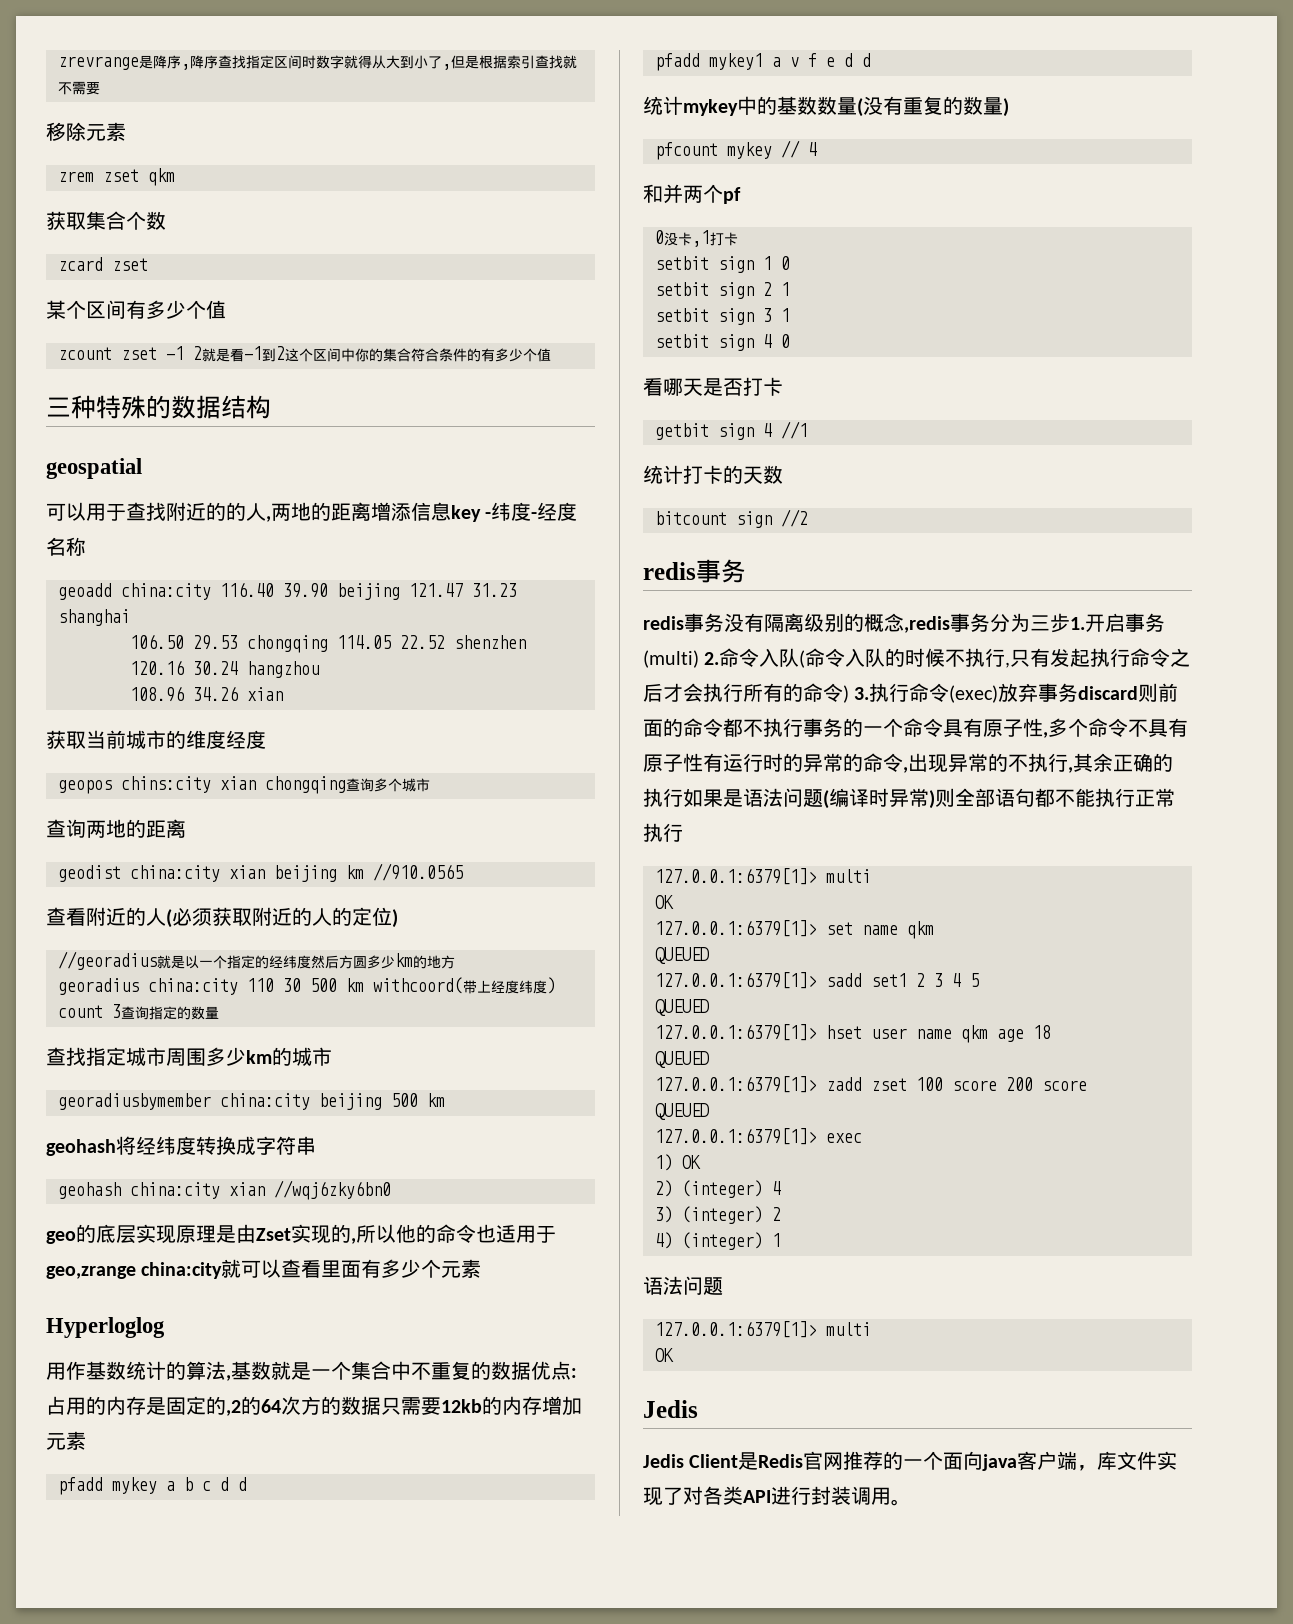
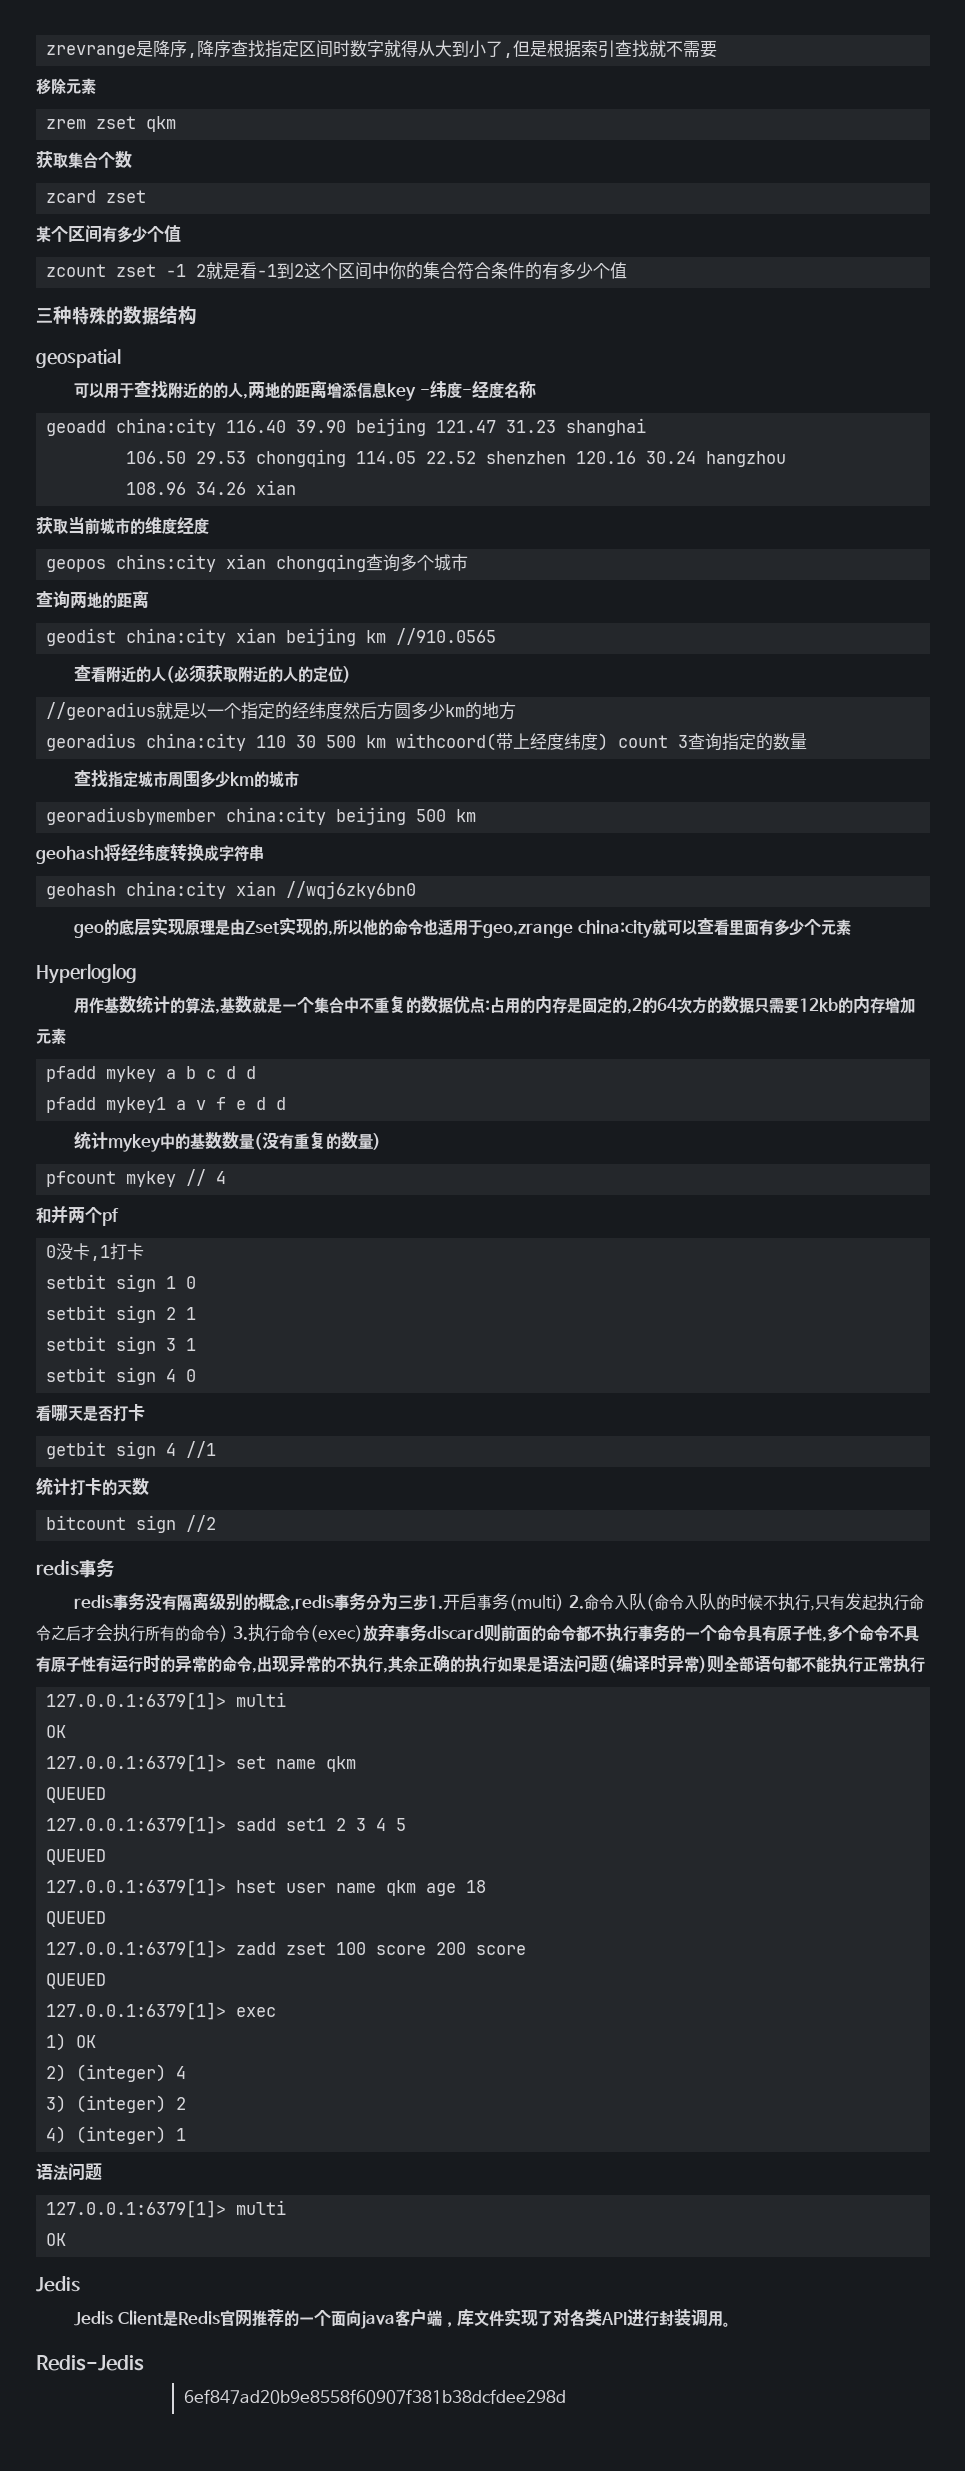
(911, 1502) none -> [36,2355,144,2371] [183,2389,566,2404] // Redis-Jedis // 6ef847ad20b9e8558f60907f381b38dcfdee298d

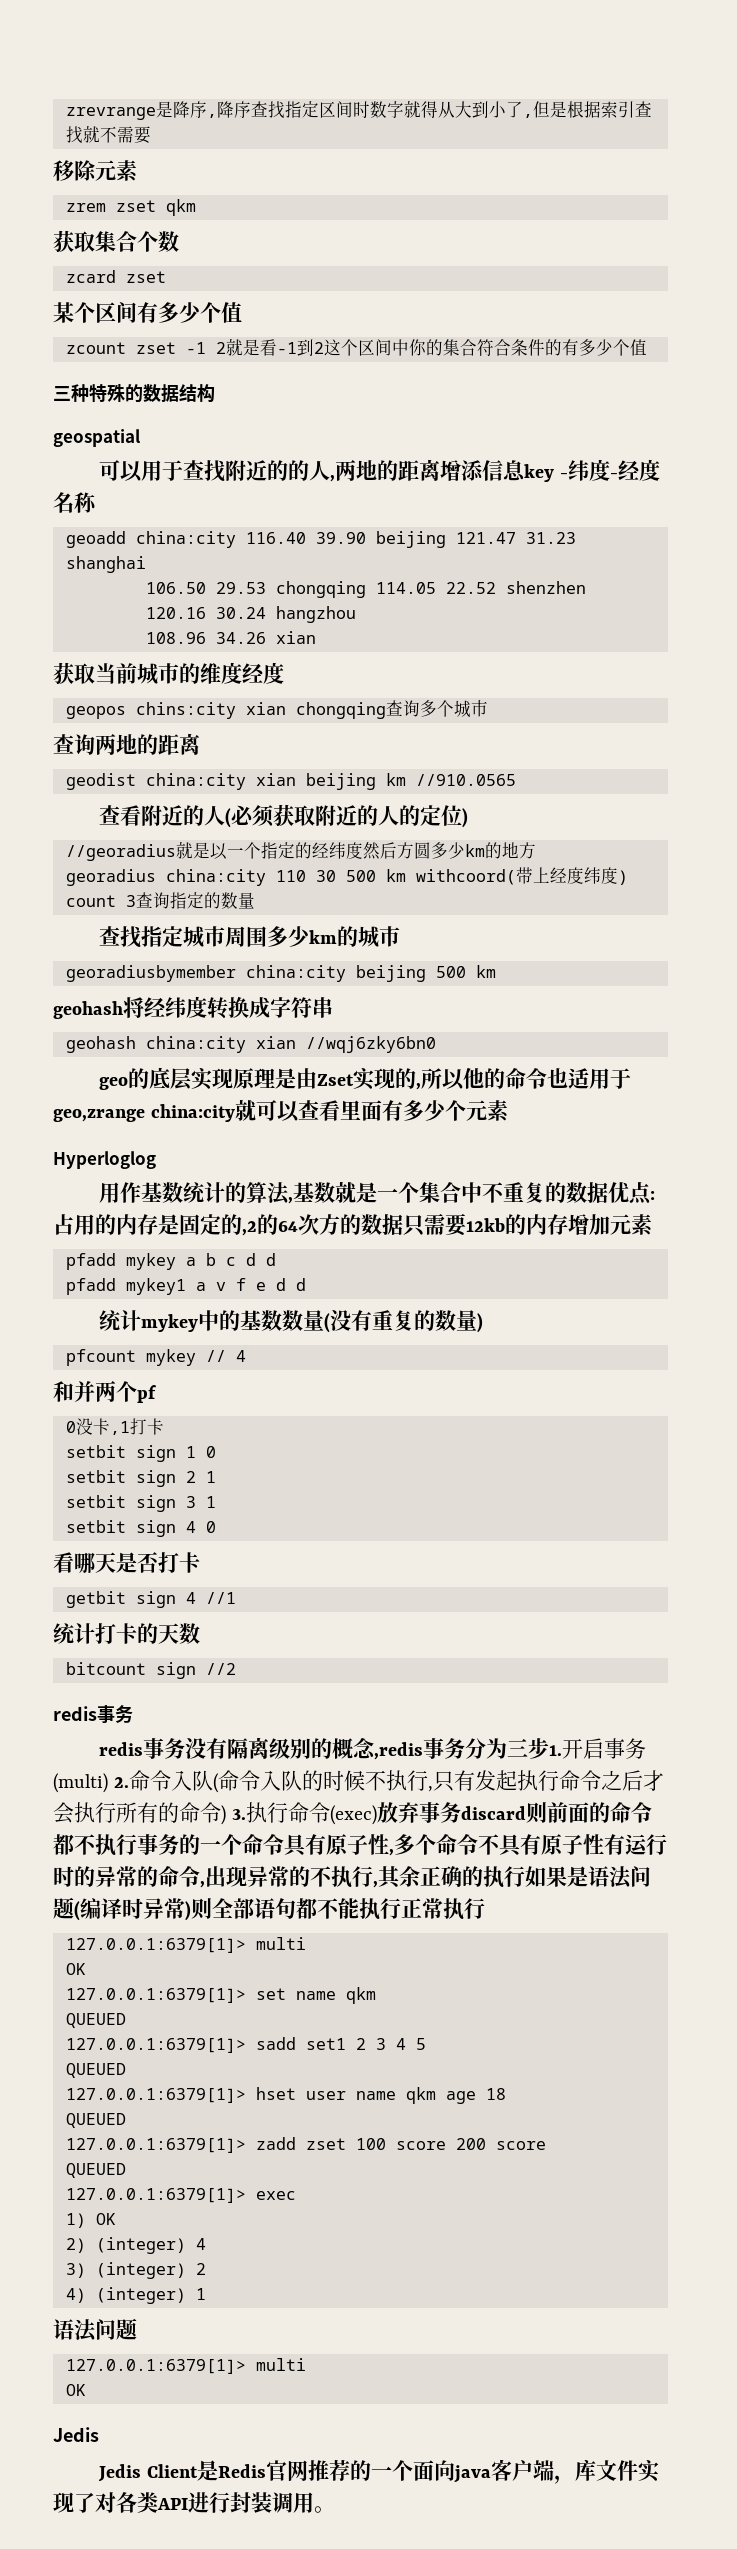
[36,2355,144,2371] [183,2389,566,2404] // Redis-Jedis // 6ef847ad20b9e8558f60907f381b38dcfdee298d -> (335, 2509) none

